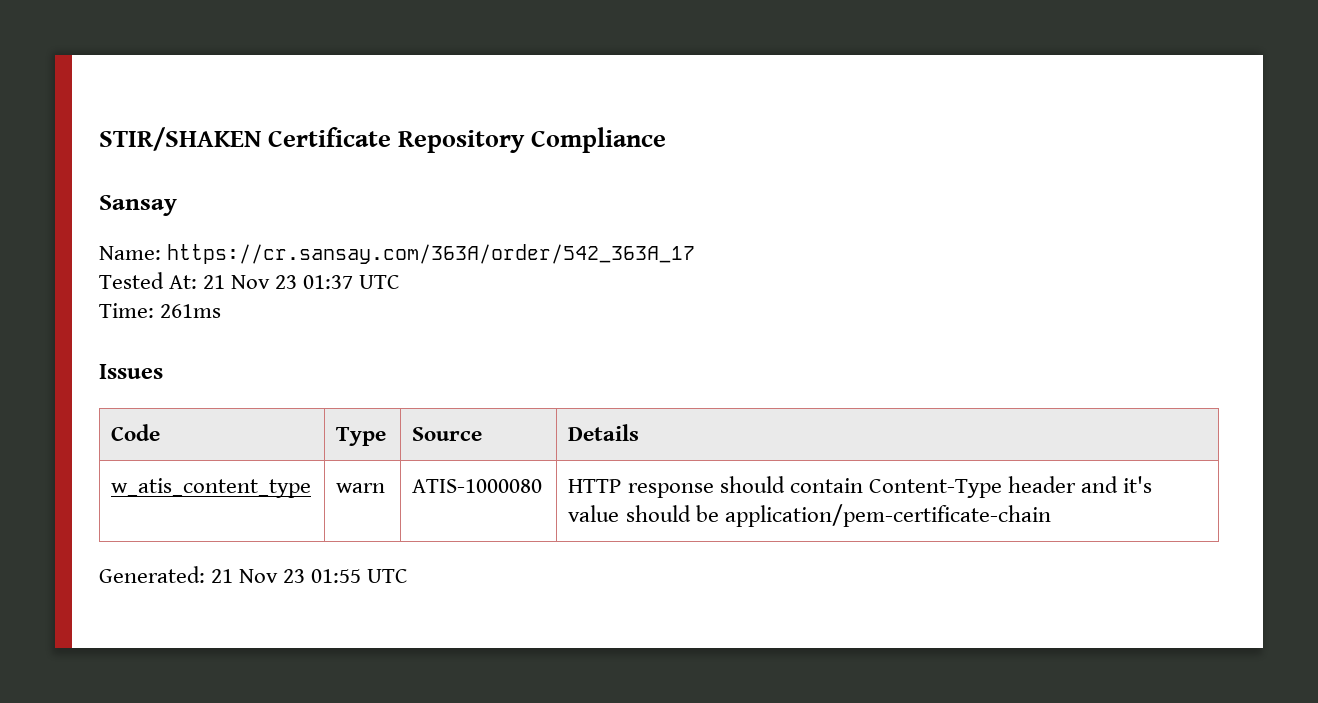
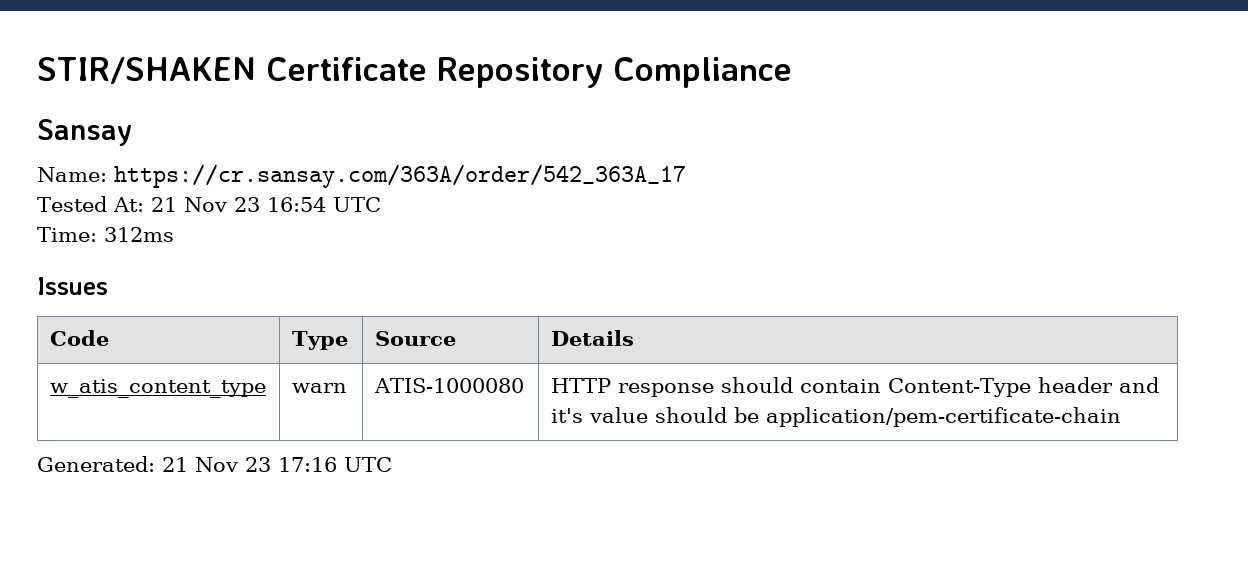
[303,275,354,289] 01:37 -> [266,197,326,212] 16:54
[160,304,222,318] 261ms -> [104,227,174,242] 312ms
[311,569,362,583] 01:55 -> [278,457,337,472] 17:16

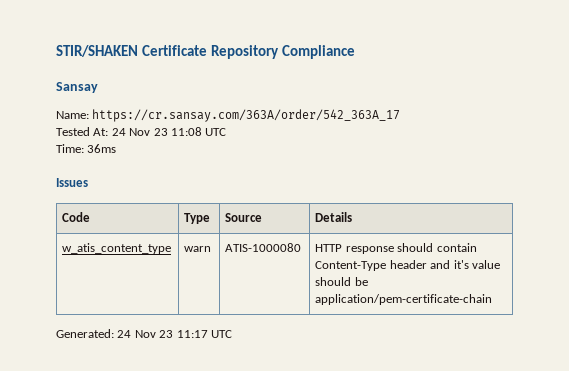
[150,197,326,212] 21 Nov 23 16:54 -> [111,127,202,136] 24 Nov 23 11:08
[104,227,174,242] 312ms -> [87,144,117,153] 36ms
[162,457,337,472] 21 Nov 23 17:16 -> [117,330,208,338] 24 Nov 23 11:17

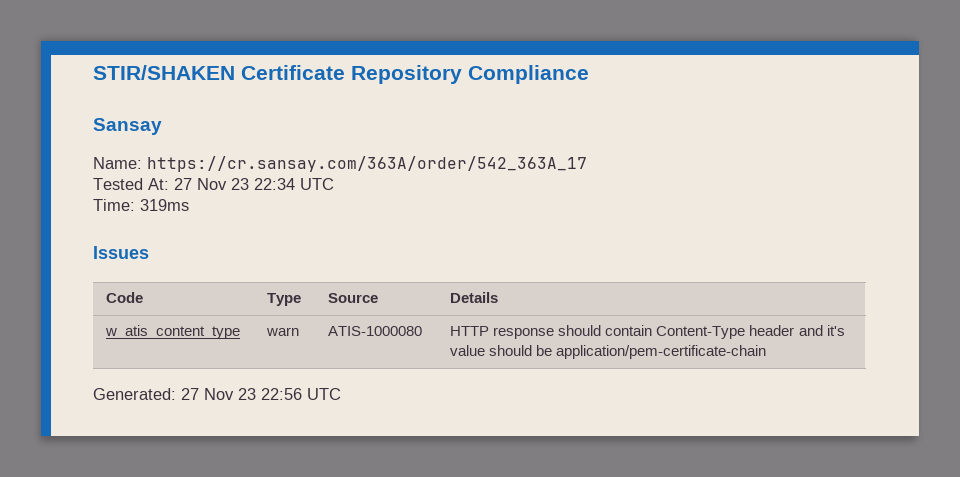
[111,127,202,136] 24 Nov 23 11:08 -> [174,178,295,190] 27 Nov 23 22:34
[87,144,117,153] 36ms -> [140,199,189,211] 319ms
[117,330,208,338] 24 Nov 23 11:17 -> [181,388,302,400] 27 Nov 23 22:56

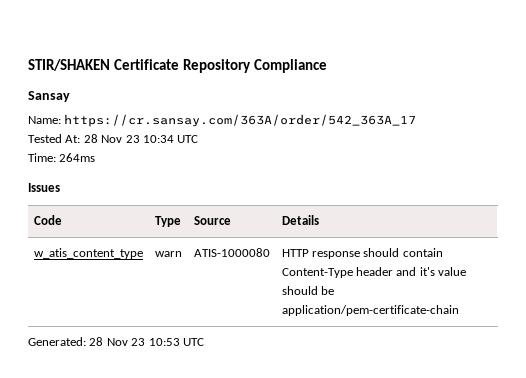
[174,178,295,190] 27 Nov 23 22:34 -> [83,134,174,143] 28 Nov 23 10:34
[140,199,189,211] 319ms -> [59,153,96,162] 264ms
[181,388,302,400] 27 Nov 23 22:56 -> [89,337,180,346] 28 Nov 23 10:53

